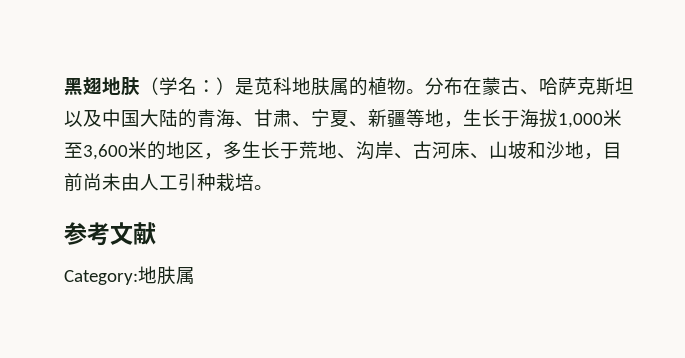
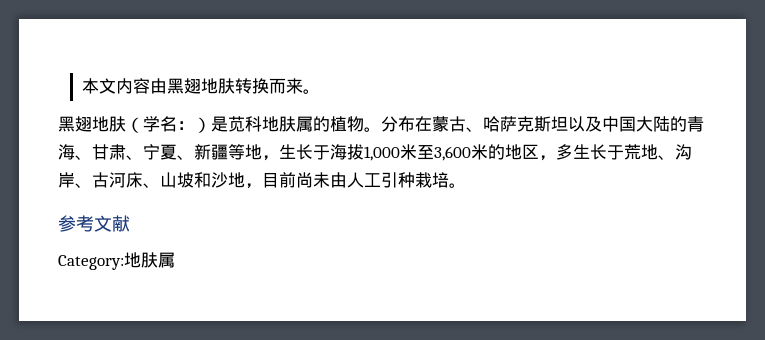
(64, 87) none -> [82,78,321,94] 本文内容由黑翅地肤转换而来。 //

